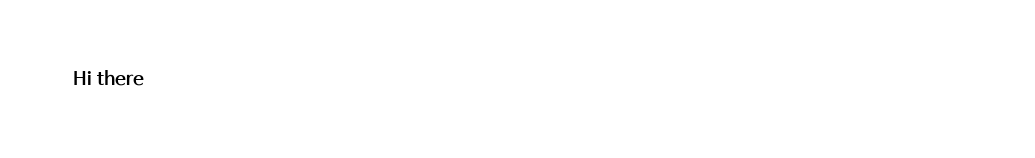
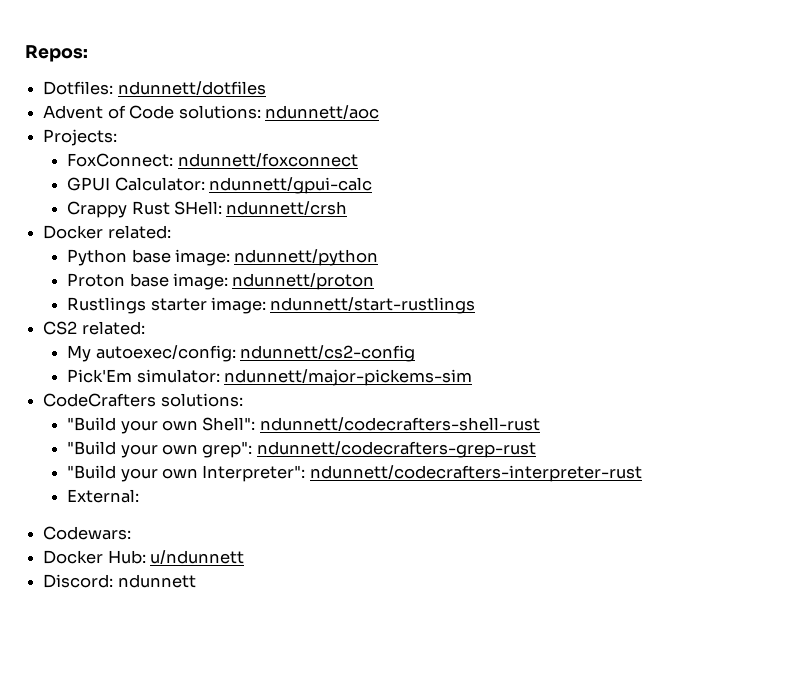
[73,70,145,86] Hi there -> [25,45,88,62] [43,81,266,95] [43,105,379,119] [43,129,118,146] [67,153,358,167] [67,177,372,194] [67,201,348,218] [43,225,171,239] [67,249,379,266] [67,273,375,290] [67,297,476,314] [43,321,145,335] [67,345,415,362] [67,369,472,386] [43,393,243,407] [67,417,540,434] [67,441,536,458] [67,465,642,482] [67,489,140,503] [43,526,132,540] [43,550,245,564] [43,574,196,588] Repos: // Dotfiles: ndunnett/dotfiles // Advent of Code solutions: ndunnett/aoc // Projects: // FoxConnect: ndunnett/foxconnect // GPUI Calculator: ndunnett/gpui-calc // Crappy Rust SHell: ndunnett/crsh // Docker related: // Python base image: ndunnett/python // Proton base image: ndunnett/proton // Rustlings starter image: ndunnett/start-rustlings // CS2 related: // My autoexec/config: ndunnett/cs2-config // Pick'Em simulator: ndunnett/major-pickems-sim // CodeCrafters solutions: // "Build your own Shell": ndunnett/codecrafters-shell-rust // "Build your own grep": ndunnett/codecrafters-grep-rust // "Build your own Interpreter": ndunnett/codecrafters-interpreter-rust // External: // Codewars: // Docker Hub: u/ndunnett // Discord: ndunnett

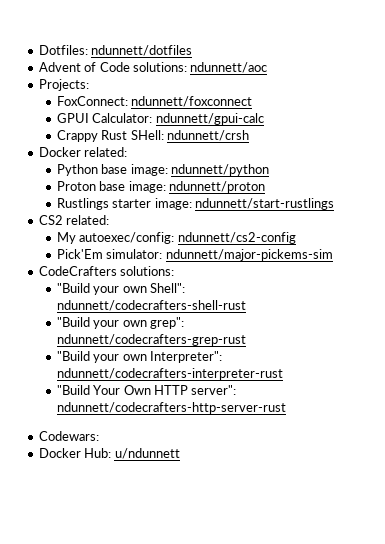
[25,45,88,62] Repos: // -> (38, 50) none
[67,489,140,503] External: -> [56,385,237,395] [56,402,286,414] "Build Your Own HTTP server": ndunnett/codecrafters-http-server-rust
[43,574,196,588] // Discord: ndunnett -> (180, 453) none

